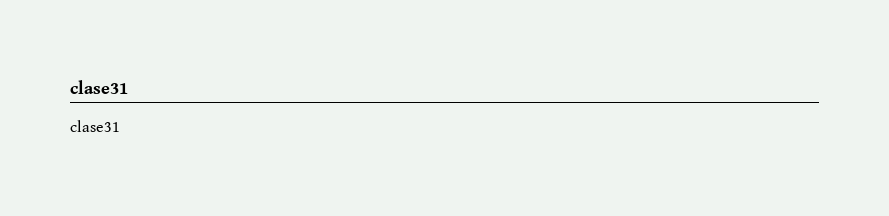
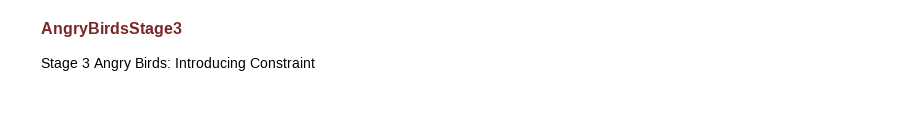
[70,80,128,94] [70,120,120,132] clase31 // clase31 -> [41,22,182,37] [41,57,315,71] AngryBirdsStage3 // Stage 3 Angry Birds: Introducing Constraint

